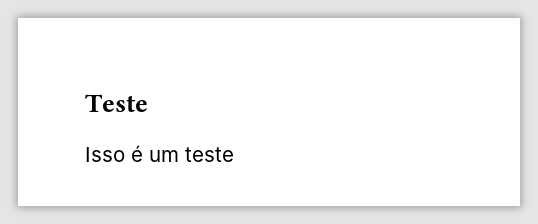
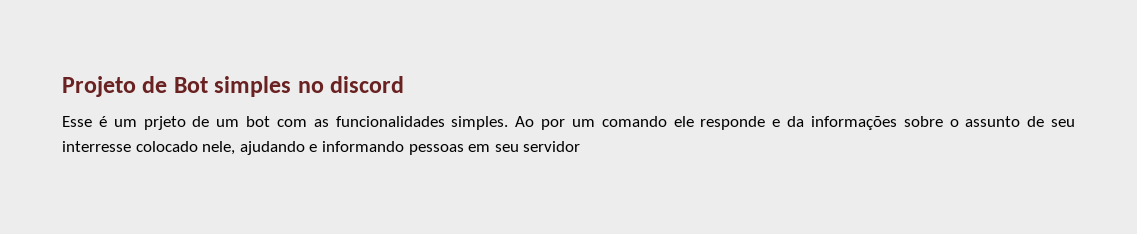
[85,94,148,112] [85,145,234,162] Teste // Isso é um teste -> [62,76,405,97] [62,116,1076,130] [62,141,581,155] Projeto de Bot simples no discord // Esse é um prjeto de um bot com as funcionalidades simples. Ao por um comando ele responde e da informações sobre o assunto de seu interresse colocado nele, ajudando e informando pessoas em seu servidor

